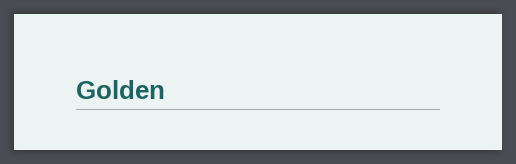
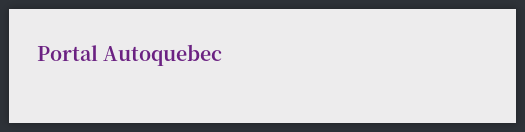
[76,80,165,99] Golden -> [37,44,223,66] Portal Autoquebec

